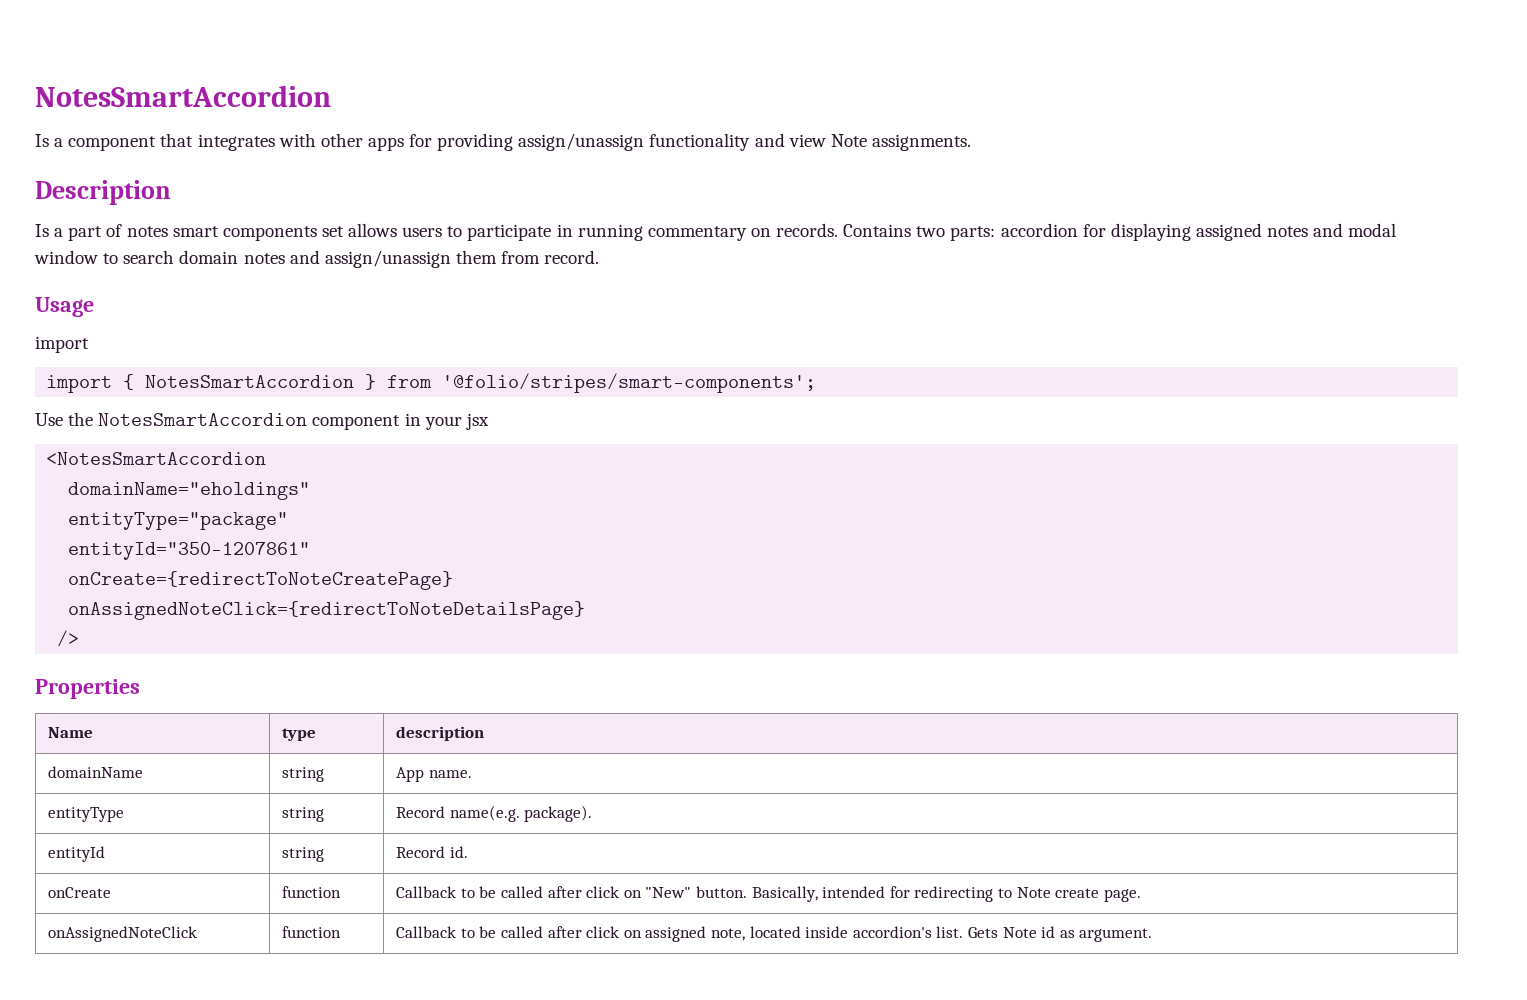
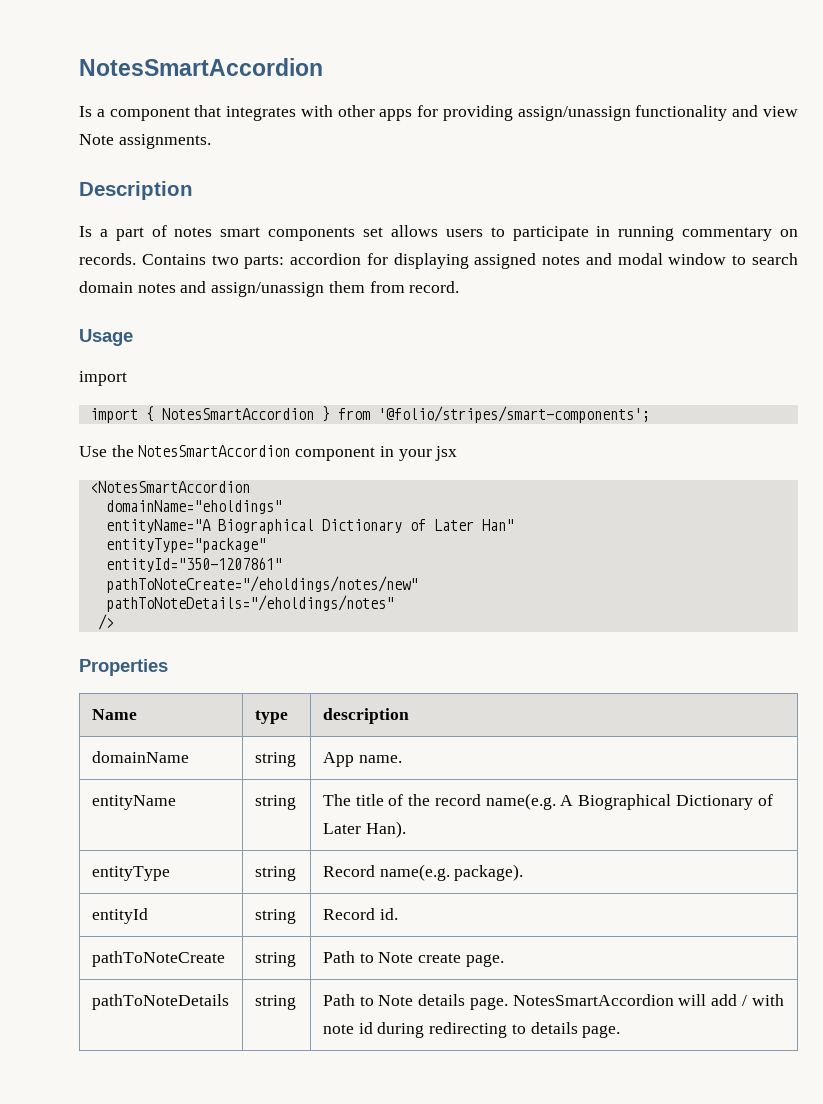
(311, 491) none -> [105,519,514,534] // entityName="A Biographical Dictionary of Later Han"
[68,571,454,590] [68,601,586,620] onCreate={redirectToNoteCreatePage} // onAssignedNoteClick={redirectToNoteDetailsPage} -> [105,576,418,593] [105,595,394,612] pathToNoteCreate="/eholdings/notes/new" // pathToNoteDetails="/eholdings/notes"
(472, 774) none -> [91,795,176,810] [254,795,296,810] [322,793,773,810] [322,821,406,838] // entityName | string | The title of the record name(e.g. A Biographical Dictionary of Later Han).
[48,887,112,898] [282,886,342,898] [396,886,1141,902] [48,926,198,942] [282,926,342,938] [396,926,1153,942] onCreate | function | Callback to be called after click on "New" button. Basically, intended for redirecting to Note create page. // onAssignedNoteClick | function | Callback to be called after click on assigned note, located inside accordion's list. Gets Note id as argument. -> [91,951,225,967] [254,952,296,967] [322,951,504,967] [91,994,229,1010] [254,995,296,1010] [322,994,784,1010] [322,1022,621,1038] pathToNoteCreate | string | Path to Note create page. // pathToNoteDetails | string | Path to Note details page. NotesSmartAccordion will add / with note id during redirecting to details page.

